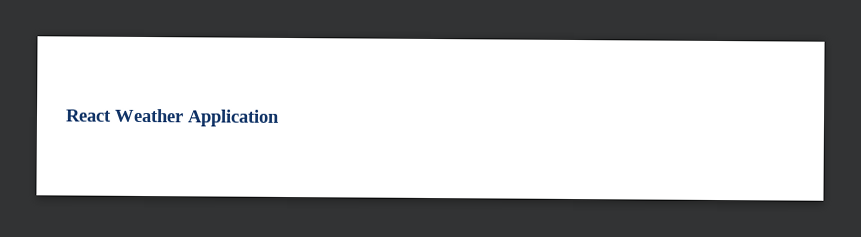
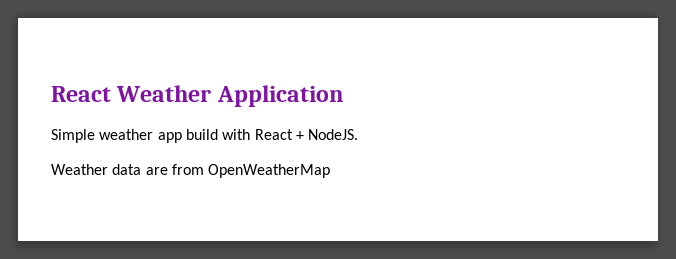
(280, 118) none -> [51,129,359,143] [51,164,331,178] // Simple weather app build with React + NodeJS. // Weather data are from OpenWeatherMap

